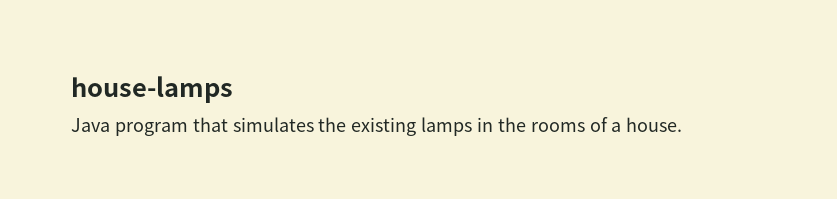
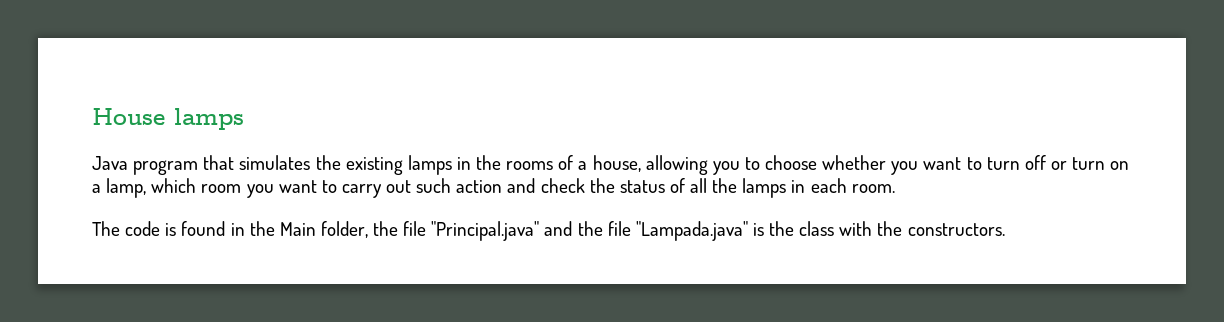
[71,76,233,103] house-lamps -> [92,108,244,130] House lamps
[626,117,683,132] house. -> [592,155,1130,175] [92,178,895,198] [92,221,1005,241] house, allowing you to choose whether you want to turn off or turn on a lamp, which room you want to carry out such action and check the status of all the lamps in each room. // The code is found in the Main folder, the file "Principal.java" and the file "Lampada.java" is the class with the constructors.

